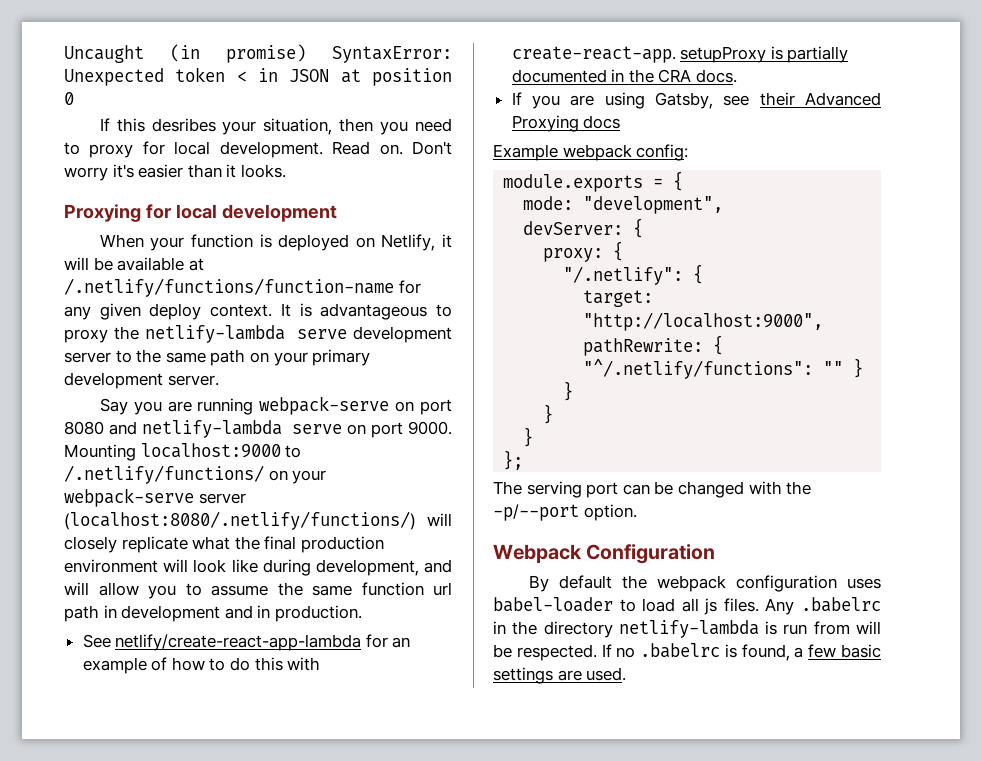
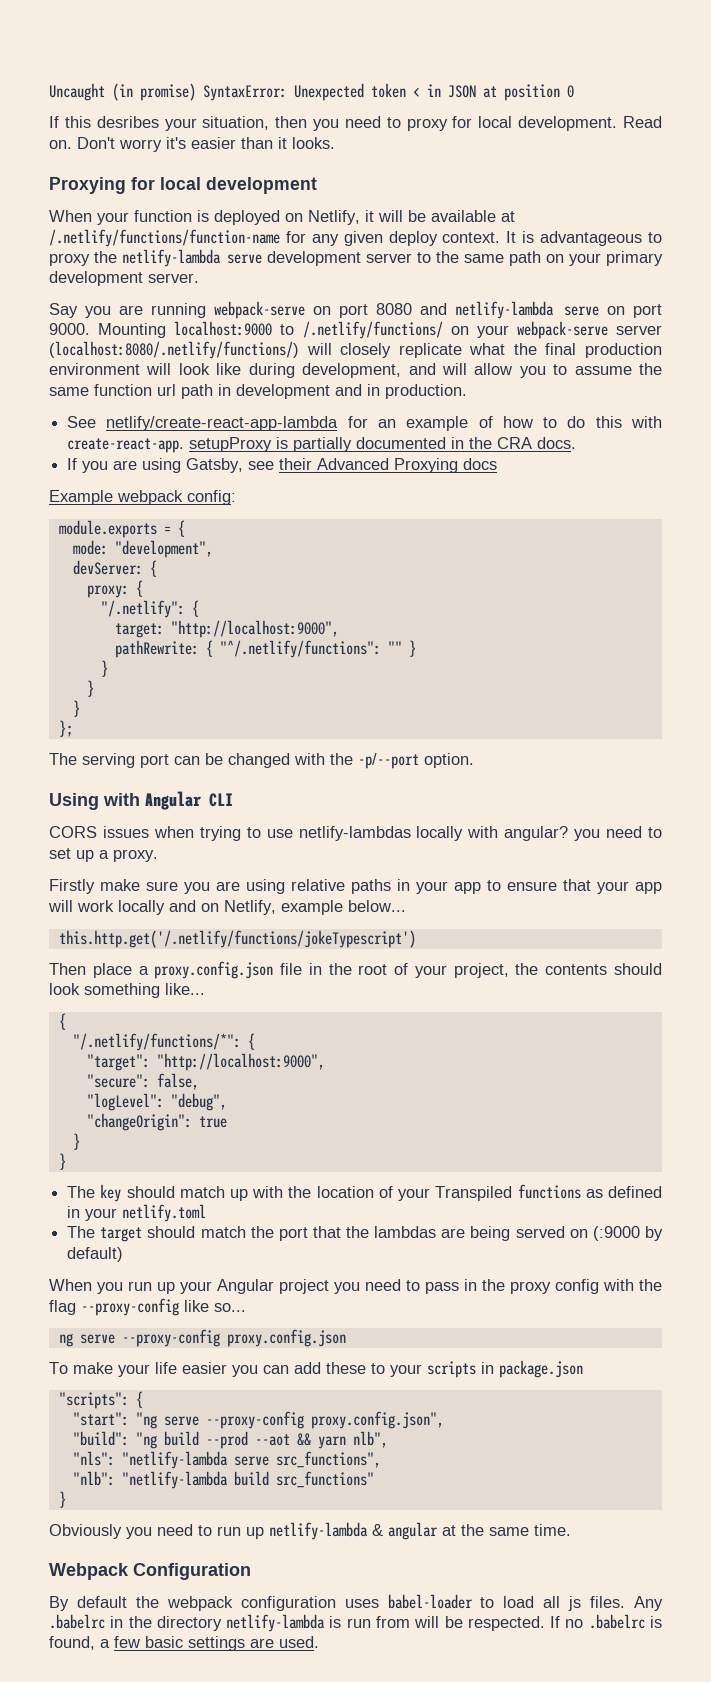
(637, 512) none -> [49,791,233,810] [49,826,662,841] [49,848,158,862] [49,879,662,894] [48,900,406,915] [58,930,416,948] [49,961,662,979] [49,983,205,998] [58,1013,66,1030] [72,1033,255,1051] [86,1053,325,1071] [86,1073,199,1090] [86,1093,227,1111] [86,1113,227,1131] [72,1133,80,1150] [58,1153,66,1170] [67,1184,662,1202] [67,1204,207,1222] [67,1226,664,1242] [67,1247,124,1262] [49,1279,662,1294] [49,1298,246,1316] [58,1329,346,1347] [49,1360,583,1378] [58,1391,143,1409] [72,1411,444,1429] [72,1431,388,1449] [72,1451,381,1469] [72,1471,374,1489] [58,1491,66,1508] [49,1522,571,1540] // Using with Angular CLI // CORS issues when trying to use netlify-lambdas locally with angular? you need to set up a proxy. // Firstly make sure you are using relative paths in your app to ensure that your app will work locally and on Netlify, example below... // this.http.get('/.netlify/functions/jokeTypescript') // Then place a proxy.config.json file in the root of your project, the contents should look something like... // { // "/.netlify/functions/*": { // "target": "http://localhost:9000", // "secure": false, // "logLevel": "debug", // "changeOrigin": true // } // } // The key should match up with the location of your Transpiled functions as defined in your netlify.toml // The target should match the port that the lambdas are being served on (:9000 by default) // When you run up your Angular project you need to pass in the proxy config with the flag --proxy-config like so... // ng serve --proxy-config proxy.config.json // To make your life easier you can add these to your scripts in package.json // "scripts": { // "start": "ng serve --proxy-config proxy.config.json", // "build": "ng build --prod --aot && yarn nlb", // "nls": "netlify-lambda serve src_functions", // "nlb": "netlify-lambda build src_functions" // } // Obviously you need to run up netlify-lambda & angular at the same time.

